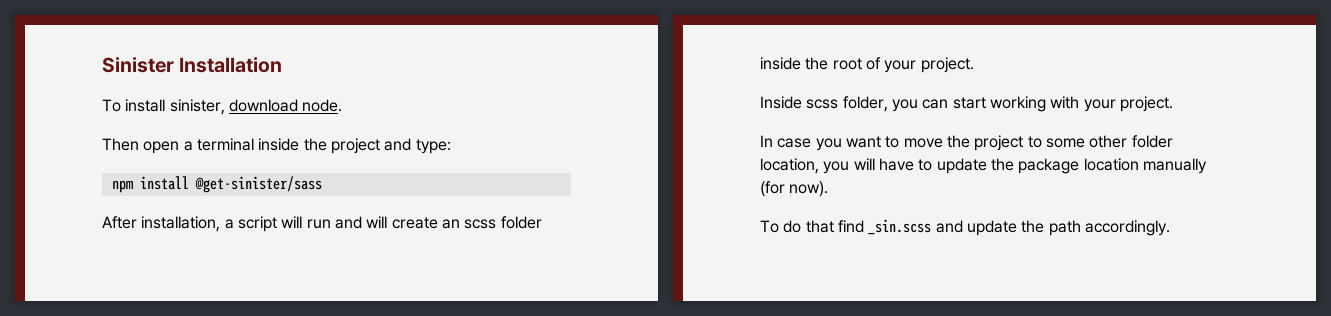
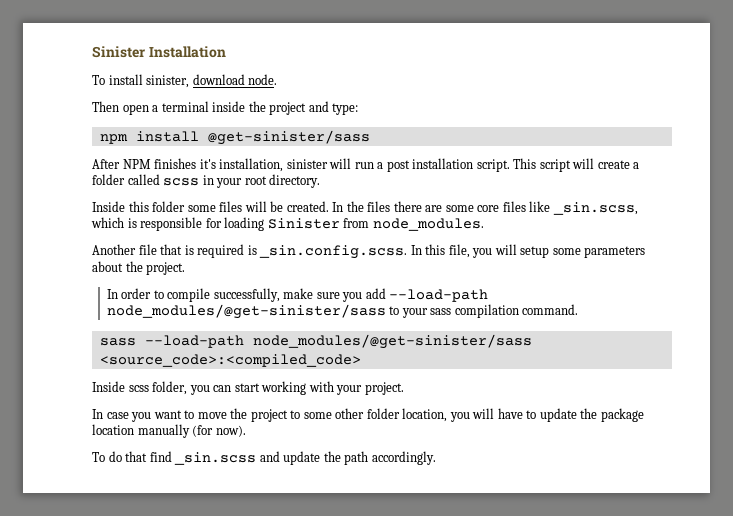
[141,216,542,232] [760,57,974,73] installation, a script will run and will create an scss folder inside the root of your project. -> [122,158,640,172] [92,174,321,188] [92,201,638,215] [91,217,484,231] [92,244,646,259] [92,261,186,275] [106,288,489,302] [106,304,579,319] [99,334,532,349] [99,354,361,367] NPM finishes it's installation, sinister will run a post installation script. This script will create a folder called scss in your root directory. // Inside this folder some files will be created. In the files there are some core files like _sin.scss, which is responsible for loading Sinister from node_modules. // Another file that is required is _sin.config.scss. In this file, you will setup some parameters about the project. // In order to compile successfully, make sure you add --load-path node_modules/@get-sinister/sass to your sass compilation command. // sass --load-path node_modules/@get-sinister/sass <source_code>:<compiled_code>

